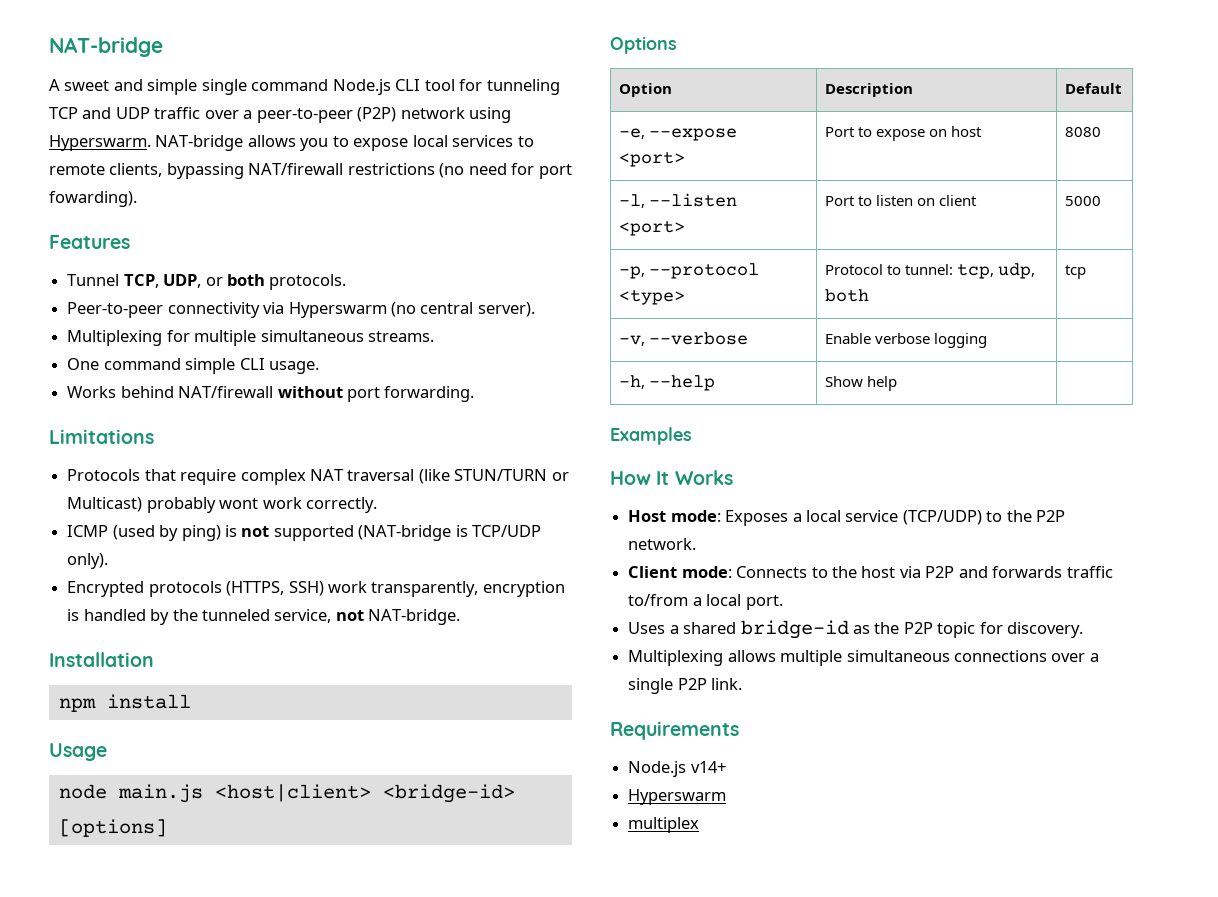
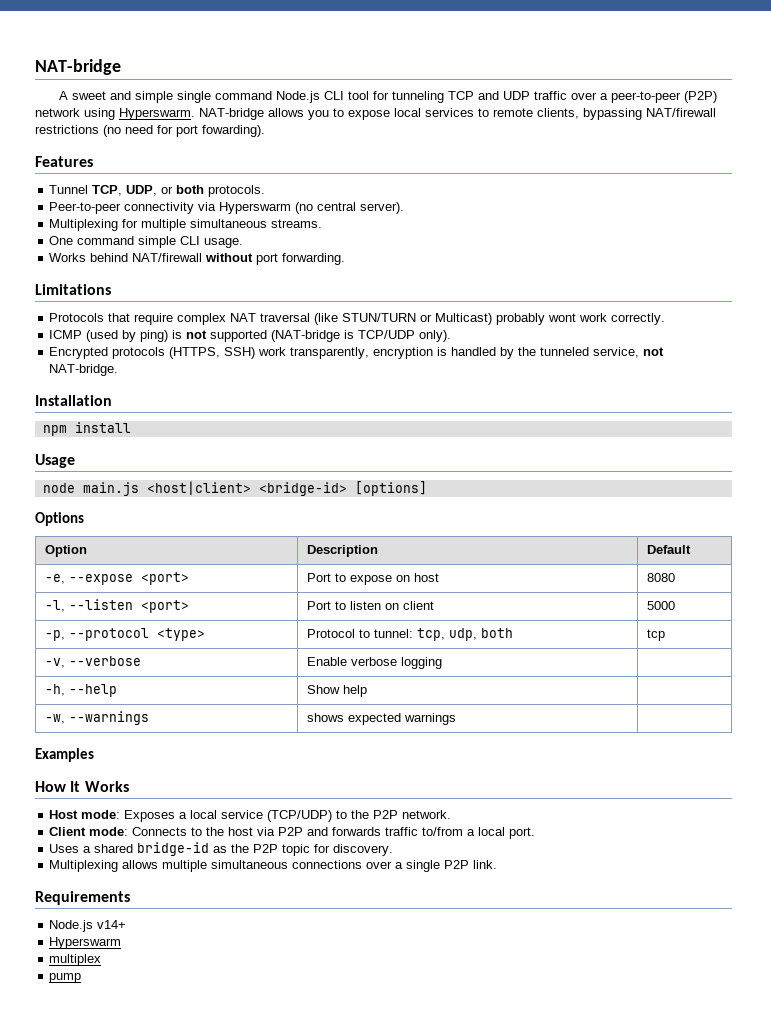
(897, 383) none -> [44,711,149,725] [306,713,456,725] // -w, --warnings | shows expected warnings |
(700, 825) none -> [49,973,82,983] // pump

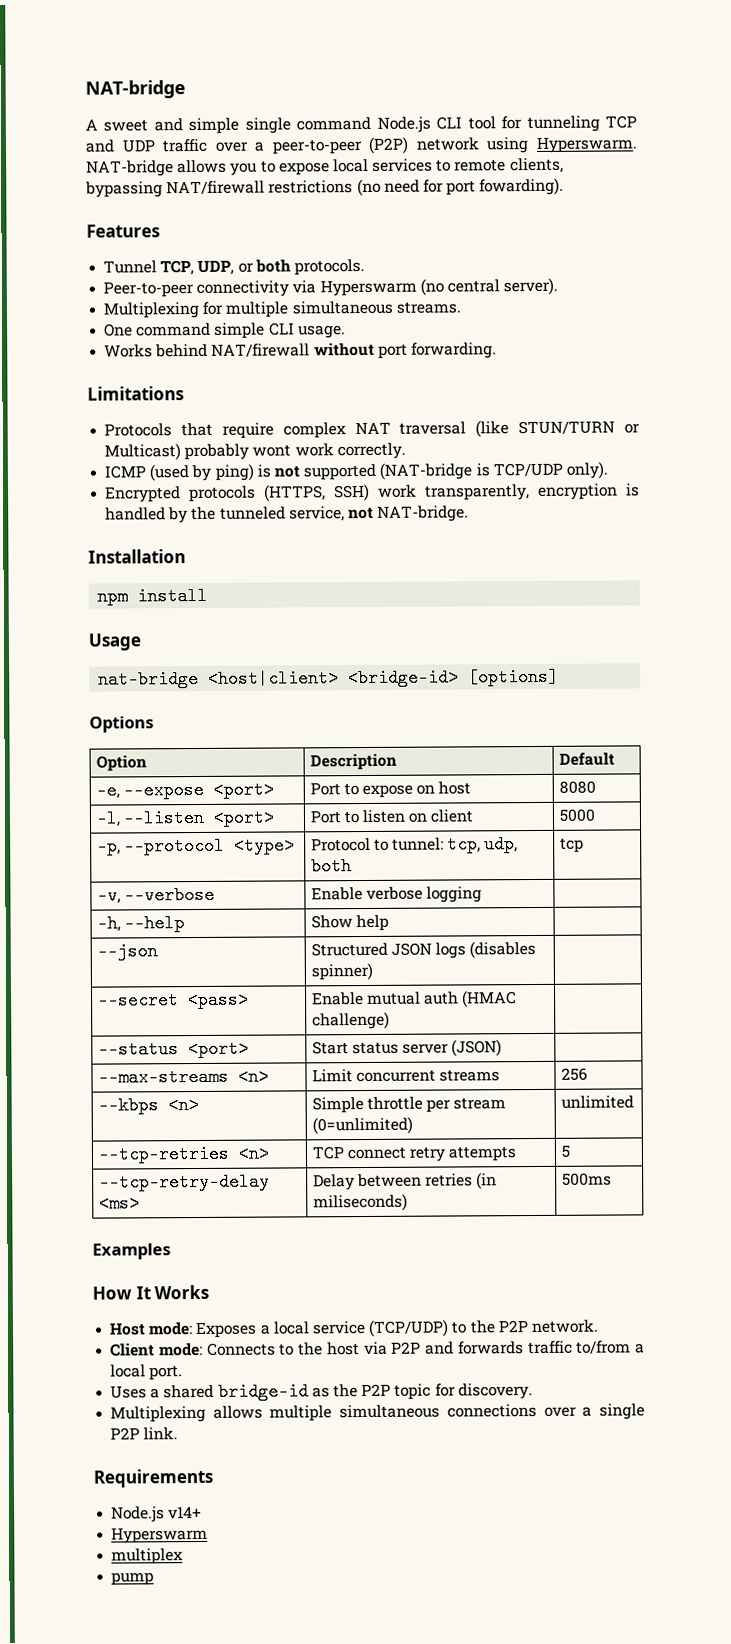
[42,482,139,496] node main.js -> [98,669,200,689] nat-bridge
[44,711,149,725] [306,713,456,725] -w, --warnings | shows expected warnings | -> [96,942,158,961] [310,940,537,959] [310,962,373,981] [97,990,249,1010] [311,990,518,1008] [311,1011,390,1030] [97,1039,249,1059] [311,1039,503,1057] [97,1067,269,1087] [311,1069,501,1083] [560,1067,588,1081] [97,1095,199,1115] [311,1096,507,1114] [311,1116,413,1135] [560,1095,634,1109] [97,1144,270,1164] [311,1146,518,1162] [560,1144,570,1158] [98,1172,270,1192] [98,1194,140,1213] [312,1172,498,1191] [312,1193,408,1212] [561,1172,612,1186] --json | Structured JSON logs (disables spinner) | // --secret <pass> | Enable mutual auth (HMAC challenge) | // --status <port> | Start status server (JSON) | // --max-streams <n> | Limit concurrent streams | 256 // --kbps <n> | Simple throttle per stream (0=unlimited) | unlimited // --tcp-retries <n> | TCP connect retry attempts | 5 // --tcp-retry-delay <ms> | Delay between retries (in miliseconds) | 500ms

